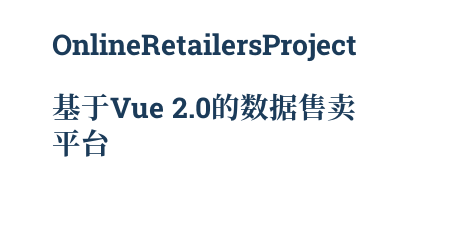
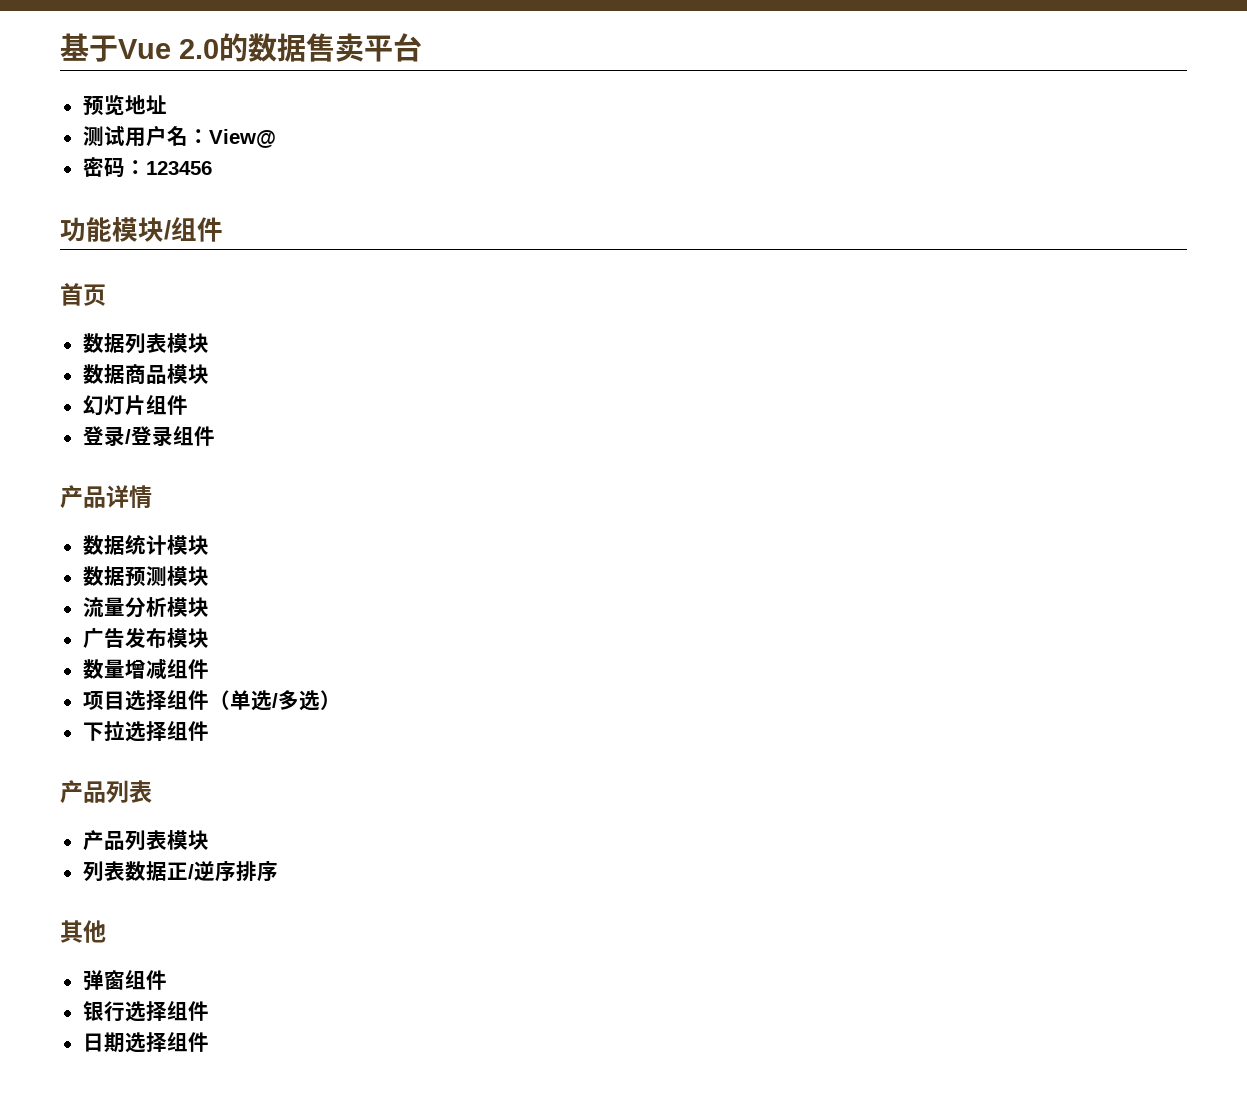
[52,33,357,62] OnlineRetailersProject // -> (60, 47) none
(111, 143) none -> [82,95,167,116] [82,125,276,148] [82,157,212,178] [60,217,223,242] [60,283,106,306] [82,333,209,354] [82,364,209,384] [82,395,188,416] [82,426,215,447] [60,485,152,509] [82,534,209,555] [82,566,209,587] [82,597,209,618] [82,628,209,648] [82,659,209,679] [82,690,341,711] [82,721,209,742] [60,780,152,804] [82,830,209,851] [82,861,278,882] [60,920,106,943] [82,970,167,991] [82,1001,209,1022] [82,1032,209,1053] // 预览地址 // 测试用户名：View@ // 密码：123456 // 功能模块/组件 // 首页 // 数据列表模块 // 数据商品模块 // 幻灯片组件 // 登录/登录组件 // 产品详情 // 数据统计模块 // 数据预测模块 // 流量分析模块 // 广告发布模块 // 数量增减组件 // 项目选择组件（单选/多选） // 下拉选择组件 // 产品列表 // 产品列表模块 // 列表数据正/逆序排序 // 其他 // 弹窗组件 // 银行选择组件 // 日期选择组件

